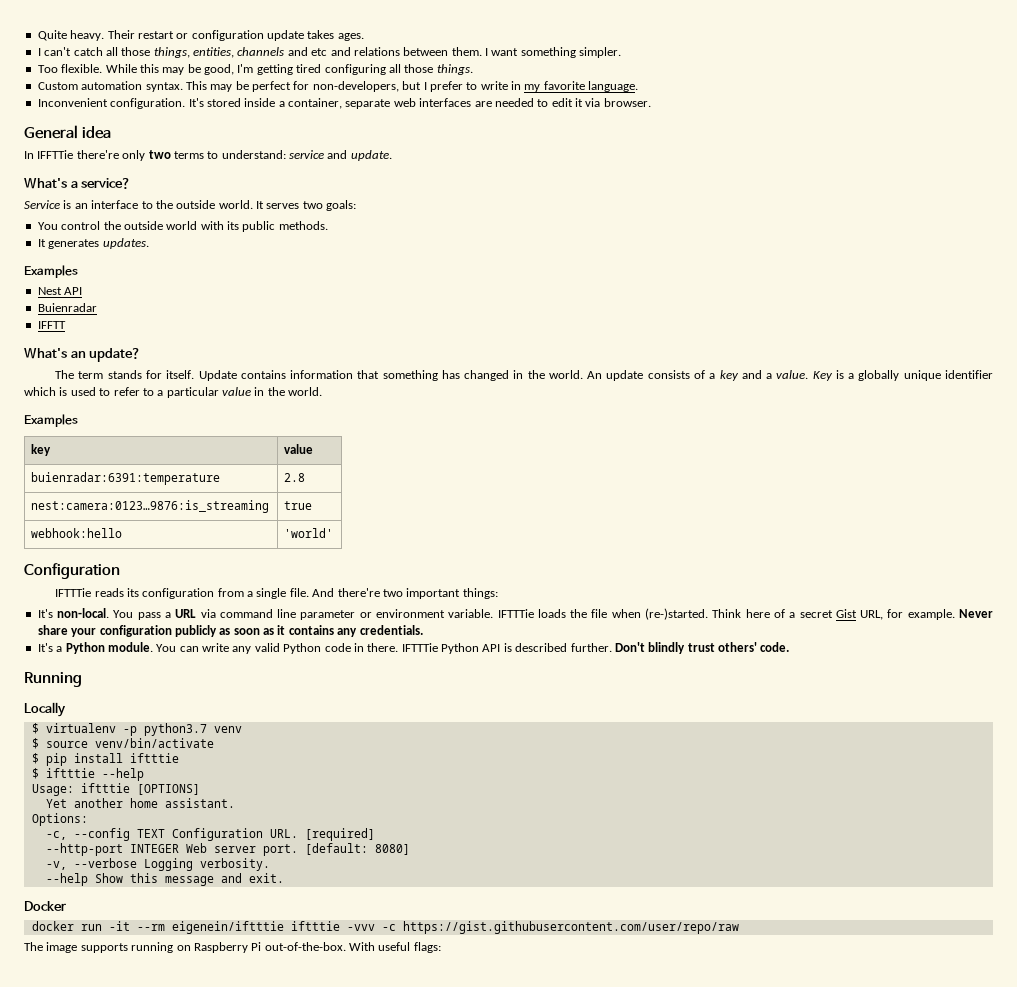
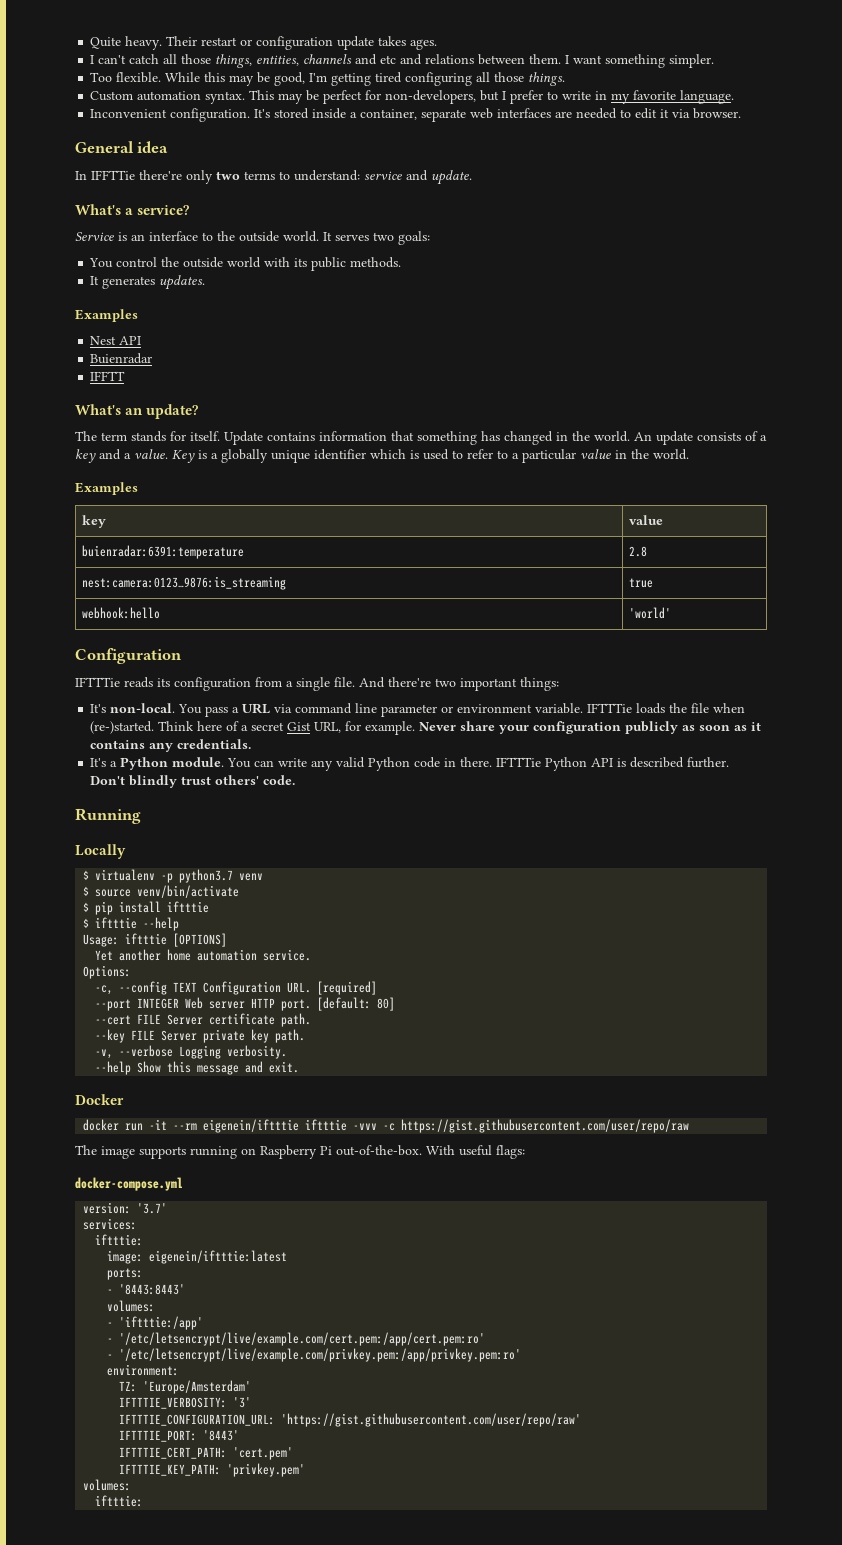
[164,798,235,808] assistant. -> [197,949,312,961] automation service.
[45,843,123,856] --http-port -> [95,999,132,1011] --port
(256, 849) none -> [251,998,276,1008] HTTP
[374,844,410,855] 8080] -> [377,997,396,1011] [95,1013,312,1027] [95,1029,306,1043] 80] // --cert FILE Server certificate path. // --key FILE Server private key path.
(441, 947) none -> [75,1177,183,1191] [83,1202,168,1214] [83,1218,138,1230] [95,1234,144,1246] [107,1250,288,1264] [107,1268,144,1280] [107,1284,186,1295] [107,1300,156,1312] [107,1316,204,1330] [107,1332,486,1346] [107,1348,522,1362] [107,1364,180,1376] [119,1380,252,1394] [119,1397,252,1409] [119,1413,582,1427] [119,1430,240,1442] [119,1447,294,1460] [119,1463,306,1477] [83,1479,132,1491] [95,1495,144,1507] // docker-compose.yml // version: '3.7' // services: // iftttie: // image: eigenein/iftttie:latest // ports: // - '8443:8443' // volumes: // - 'iftttie:/app' // - '/etc/letsencrypt/live/example.com/cert.pem:/app/cert.pem:ro' // - '/etc/letsencrypt/live/example.com/privkey.pem:/app/privkey.pem:ro' // environment: // TZ: 'Europe/Amsterdam' // IFTTTIE_VERBOSITY: '3' // IFTTTIE_CONFIGURATION_URL: 'https://gist.githubusercontent.com/user/repo/raw' // IFTTTIE_PORT: '8443' // IFTTTIE_CERT_PATH: 'cert.pem' // IFTTTIE_KEY_PATH: 'privkey.pem' // volumes: // iftttie:

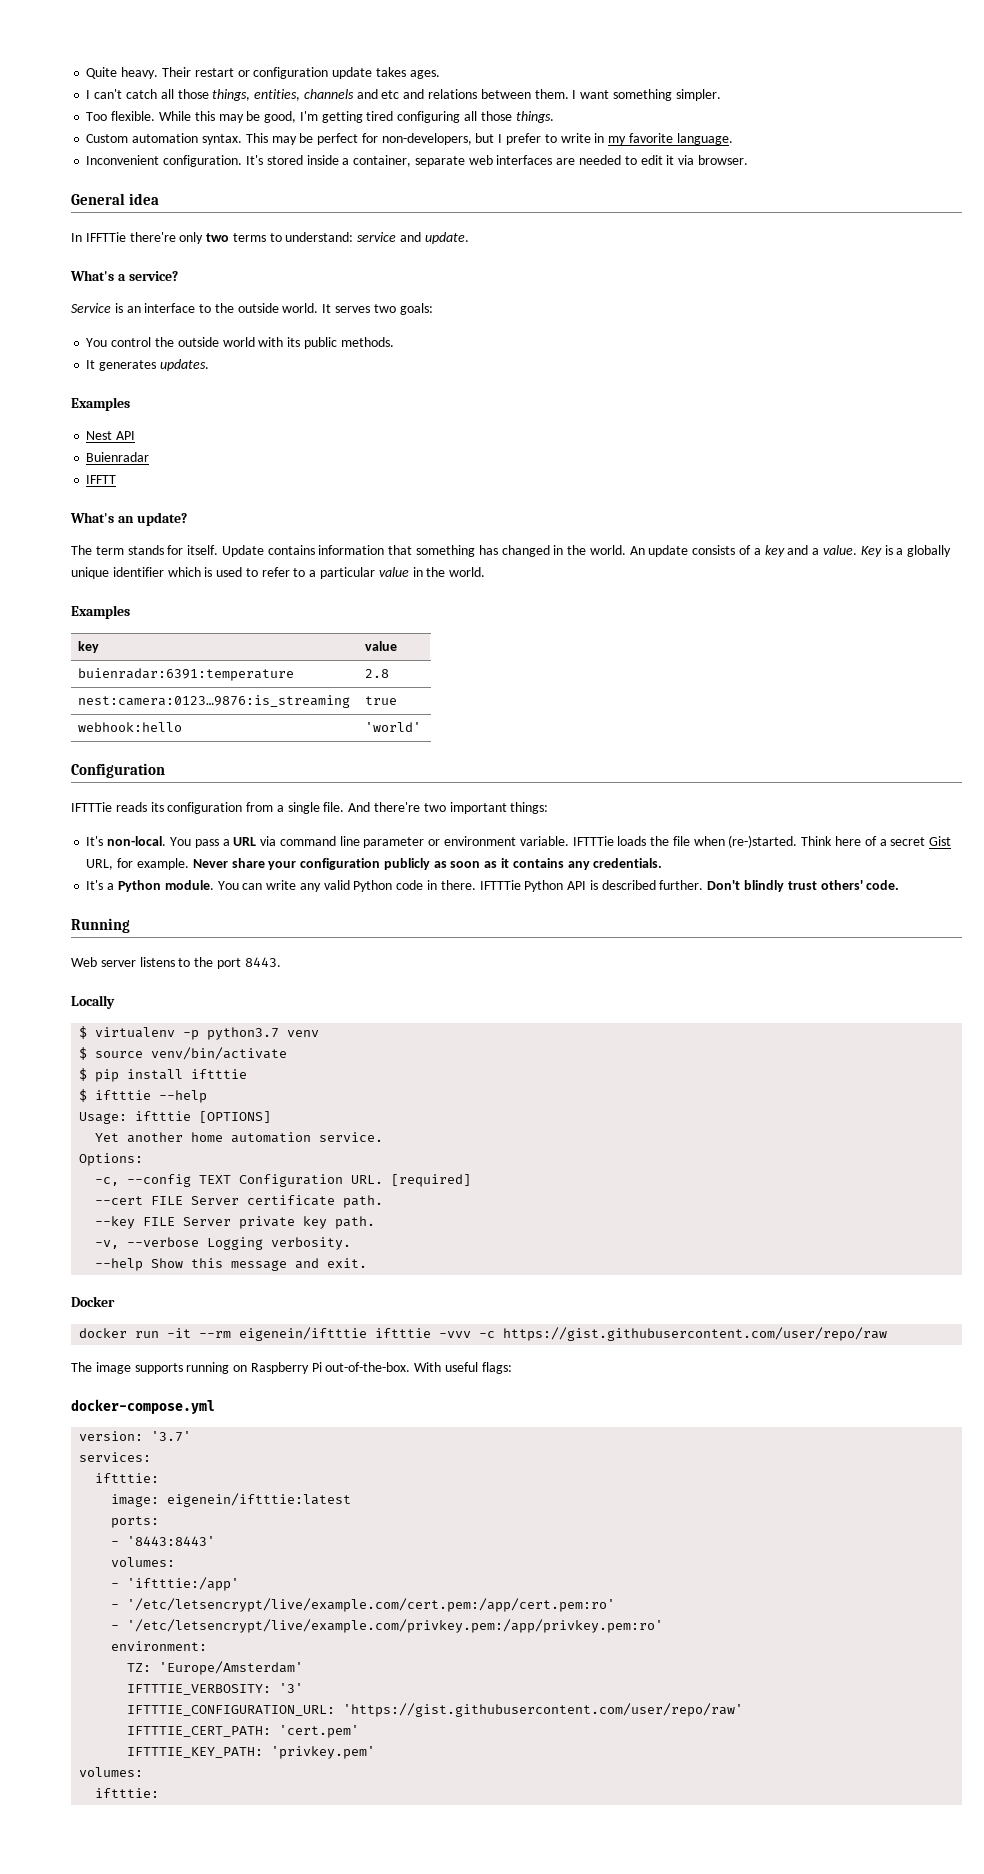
(141, 816) none -> [71,957,281,969] // Web server listens to the port 8443.
[95,997,396,1011] // --port INTEGER Web server HTTP port. [default: 80] -> (472, 1180) none
[119,1430,240,1442] // IFTTTIE_PORT: '8443' -> (744, 1710) none

